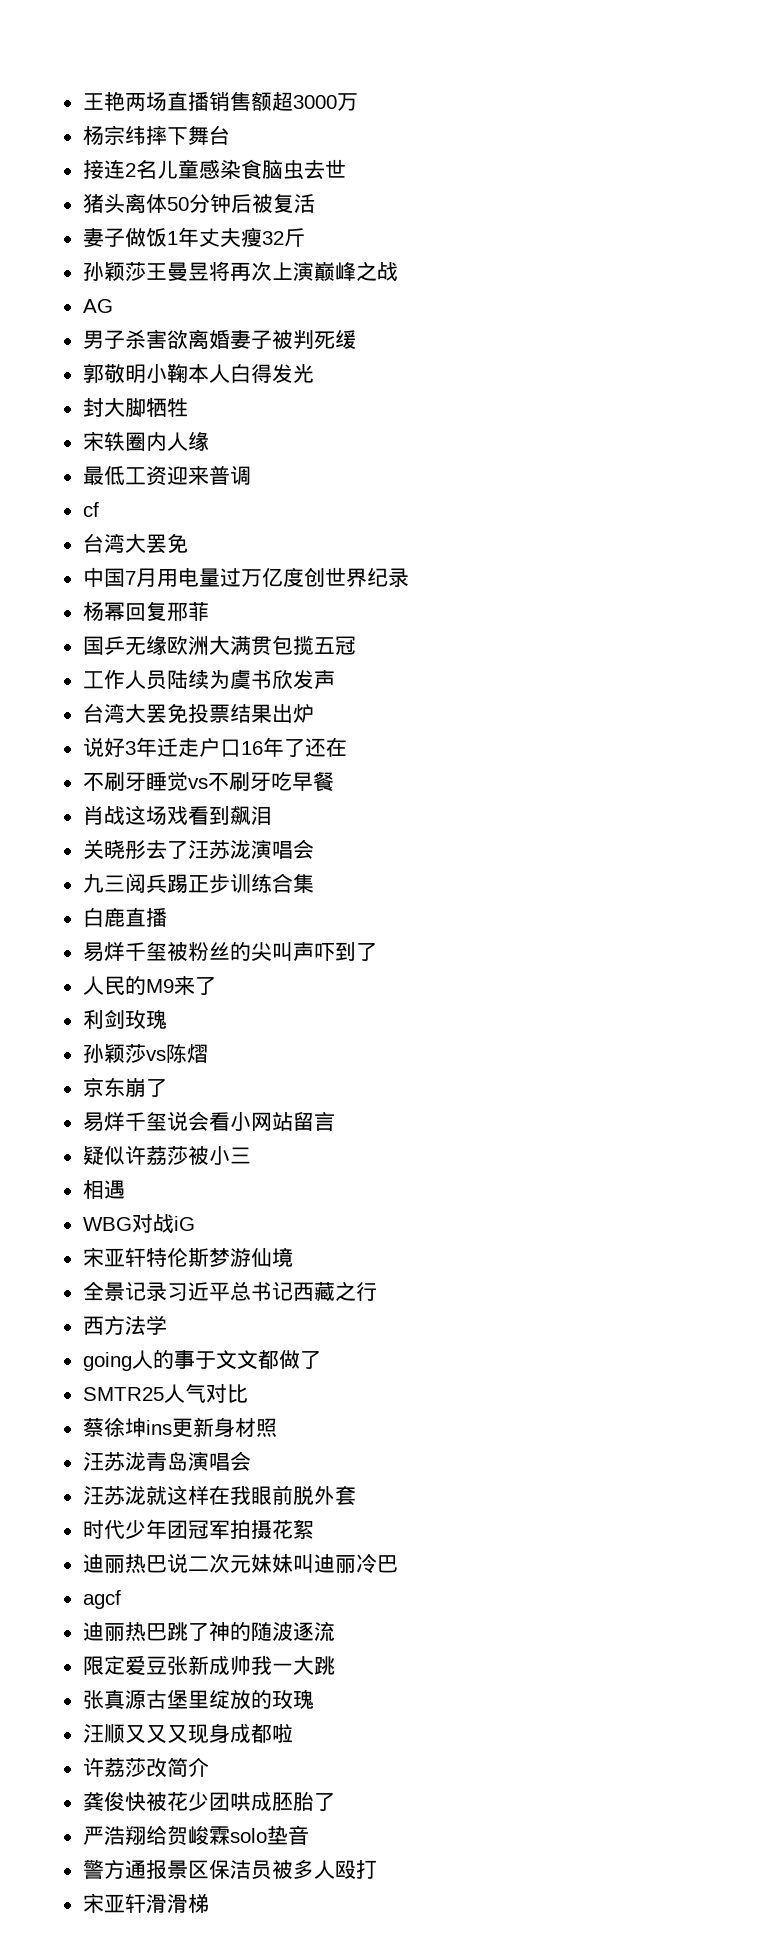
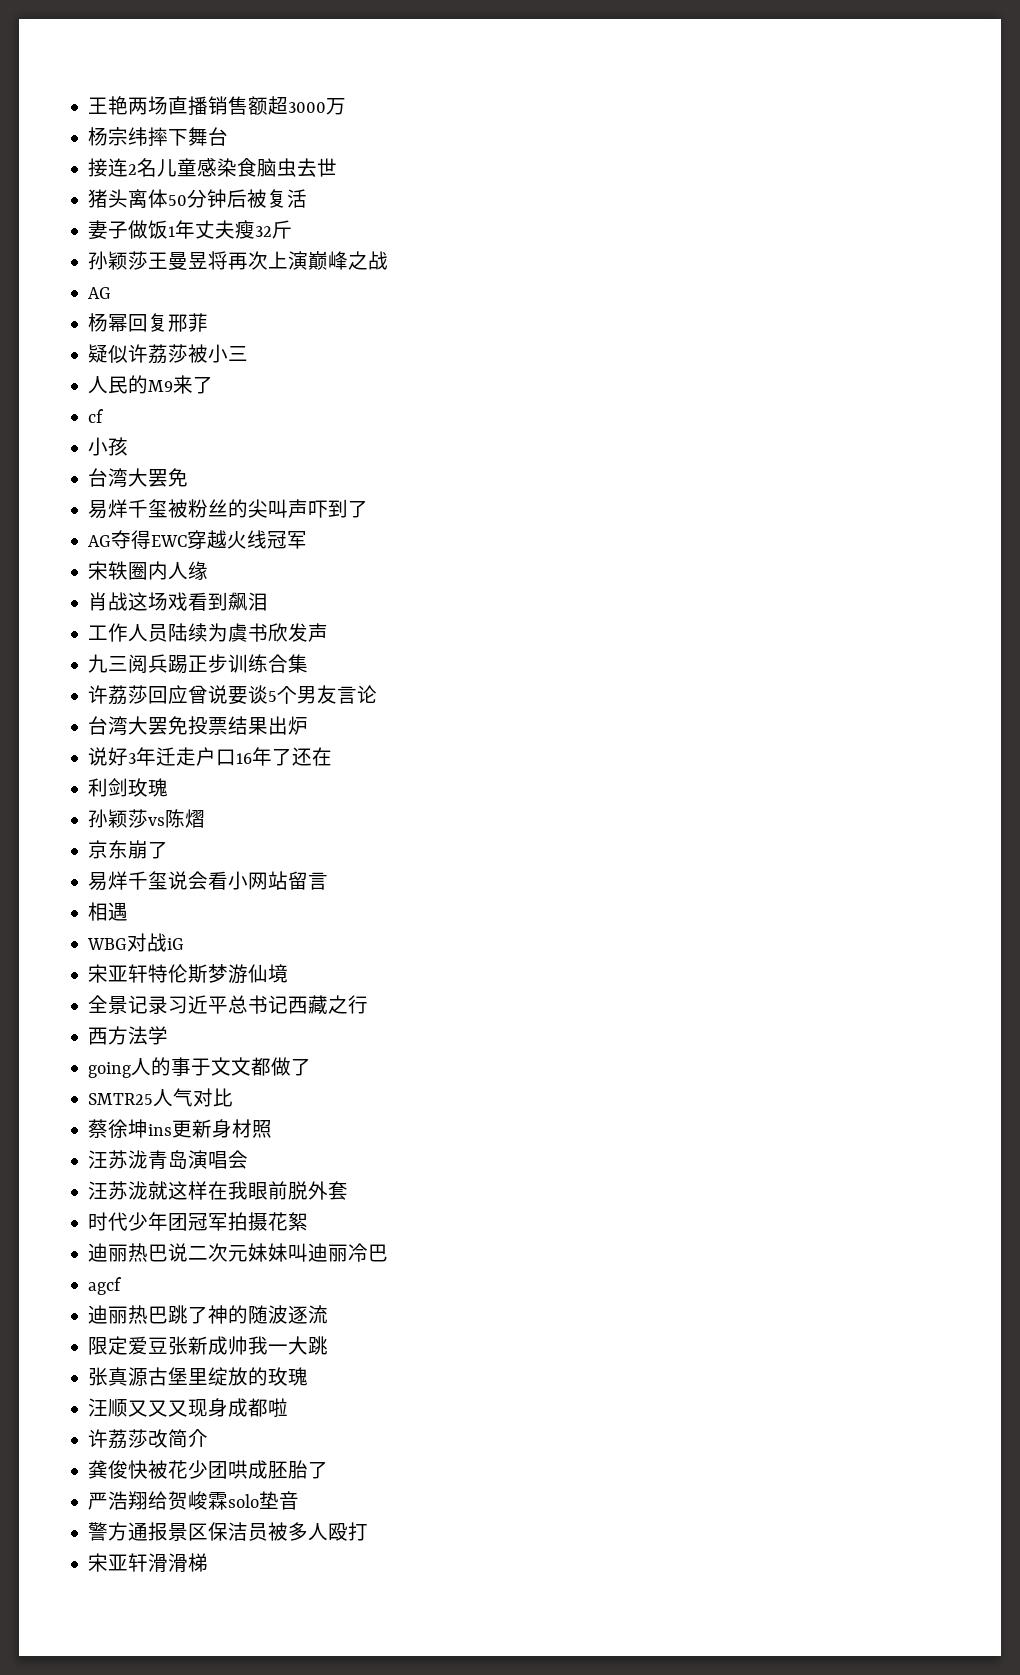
[82,329,356,350] [82,363,314,383] [82,398,188,417] [82,431,209,451] [82,466,251,486] [82,502,99,517] [82,533,188,554] [82,567,409,588] [82,601,209,621] [82,635,356,656] 男子杀害欲离婚妻子被判死缓 // 郭敬明小鞠本人白得发光 // 封大脚牺牲 // 宋轶圈内人缘 // 最低工资迎来普调 // cf // 台湾大罢免 // 中国7月用电量过万亿度创世界纪录 // 杨幂回复邢菲 // 国乒无缘欧洲大满贯包揽五冠 -> [88,313,209,332] [88,344,249,364] [88,375,214,394] [88,409,105,423] [88,437,129,456] [88,468,189,488] [88,499,369,519] [88,530,308,550] [88,561,209,580] [88,592,269,611] 杨幂回复邢菲 // 疑似许荔莎被小三 // 人民的M9来了 // cf // 小孩 // 台湾大罢免 // 易烊千玺被粉丝的尖叫声吓到了 // AG夺得EWC穿越火线冠军 // 宋轶圈内人缘 // 肖战这场戏看到飙泪
(335, 679) none -> [88,654,309,674] [88,685,378,705] // 九三阅兵踢正步训练合集 // 许荔莎回应曾说要谈5个男友言论
[82,771,334,792] [82,805,272,826] [82,839,314,860] [82,873,314,894] [82,907,167,927] [82,941,377,962] [82,976,216,995] // 不刷牙睡觉vs不刷牙吃早餐 // 肖战这场戏看到飙泪 // 关晓彤去了汪苏泷演唱会 // 九三阅兵踢正步训练合集 // 白鹿直播 // 易烊千玺被粉丝的尖叫声吓到了 // 人民的M9来了 -> (333, 756) none
[82,1145,251,1166] // 疑似许荔莎被小三 -> (329, 881) none

